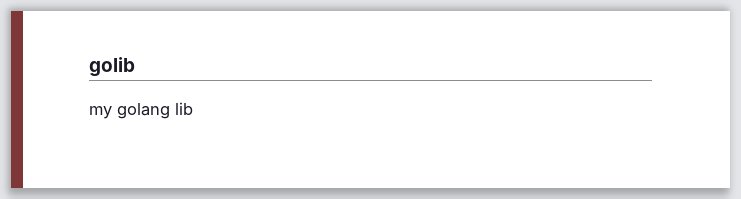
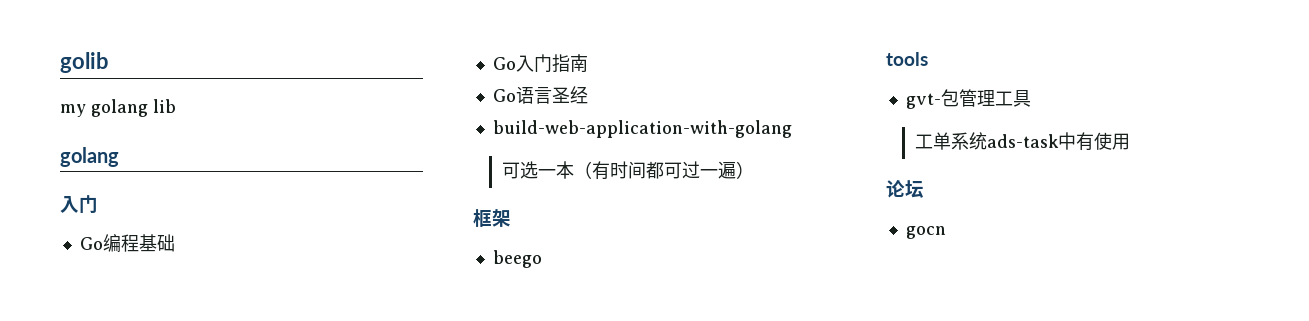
(193, 108) none -> [60,147,119,167] [60,195,98,213] [79,234,175,252] [492,54,588,73] [492,86,588,104] [492,120,792,138] [501,161,754,180] [473,209,511,227] [492,250,542,268] [886,52,928,66] [905,89,1031,109] [914,132,1130,151] [886,180,924,198] [905,226,946,239] // golang // 入门 // Go编程基础 // Go入门指南 // Go语言圣经 // build-web-application-with-golang // 可选一本（有时间都可过一遍） // 框架 // beego // tools // gvt-包管理工具 // 工单系统ads-task中有使用 // 论坛 // gocn

